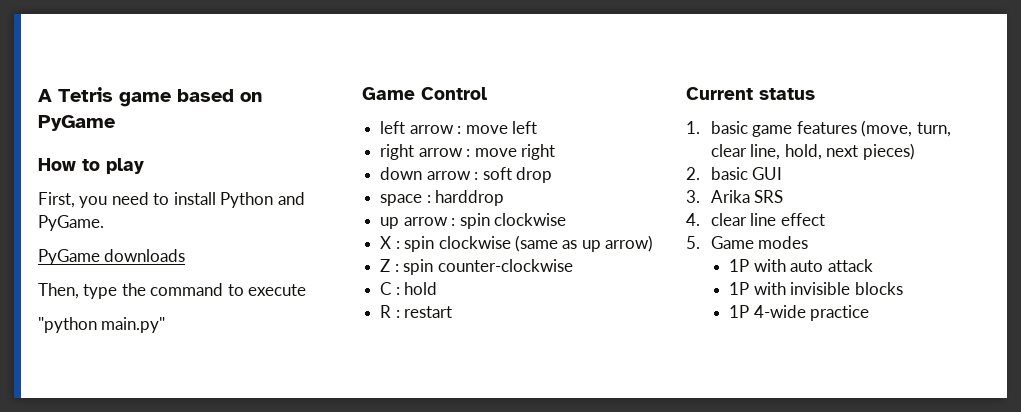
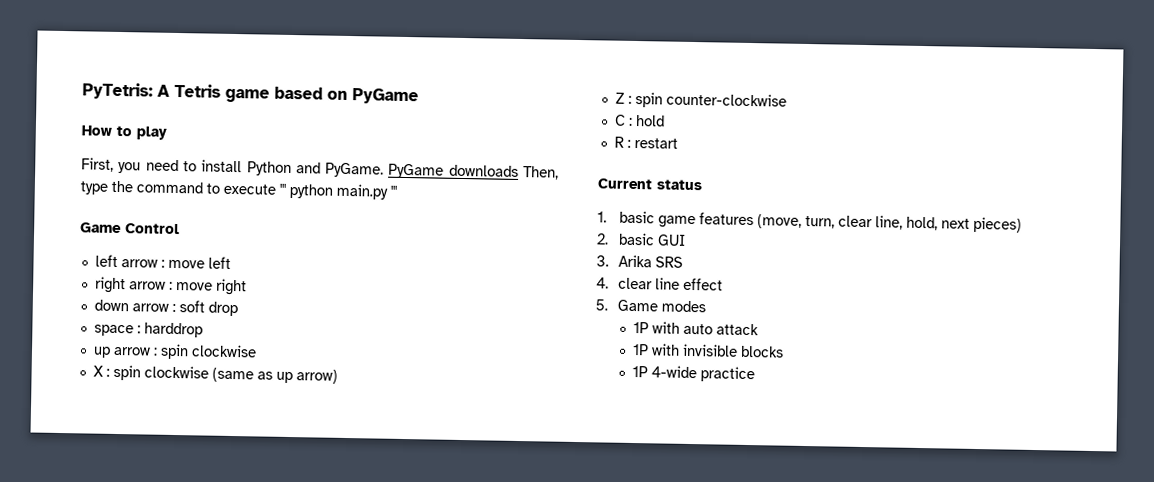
(38, 95) none -> [82,82,153,100] PyTetris:
(104, 223) // -> (385, 170) none
(186, 255) // -> (519, 170) none
[38,317,166,333] // "python main.py" -> [279,183,397,200] ''' python main.py '''

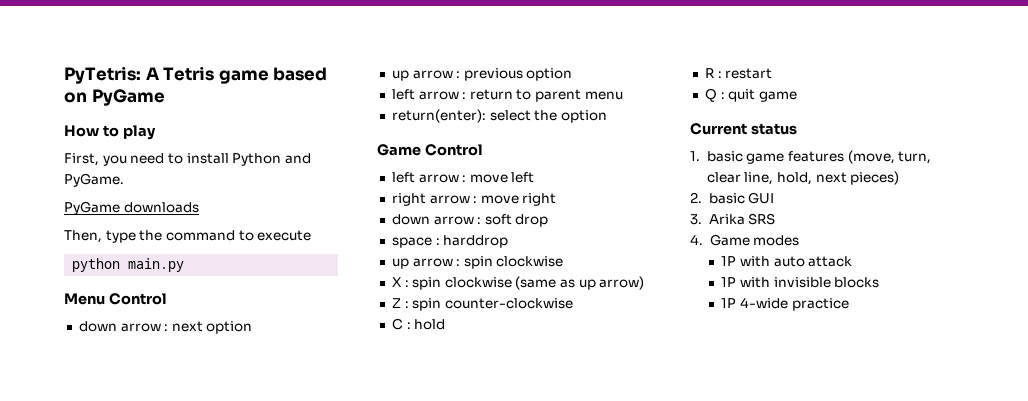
(385, 170) none -> (124, 180) //
(519, 170) none -> (199, 207) //
[279,183,286,195] ''' -> (312, 235) //
[390,185,397,197] ''' -> [64,293,167,305] [78,321,253,334] [391,68,573,81] [391,89,623,102] [391,109,607,123] // Menu Control // down arrow : next option // up arrow : previous option // left arrow : return to parent menu // return(enter): select the option
(678, 143) none -> [704,88,797,102] // Q : quit game
[618,277,724,291] [595,299,608,311] clear line effect // 5. -> (703, 239) none

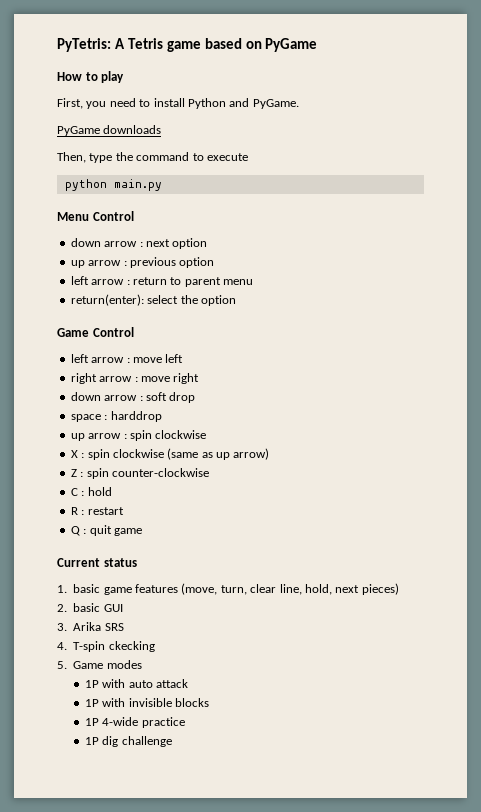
(703, 239) none -> [73,641,155,652] [57,661,67,669] T-spin ckecking // 5.
(849, 304) none -> [84,736,172,747] // 1P dig challenge

